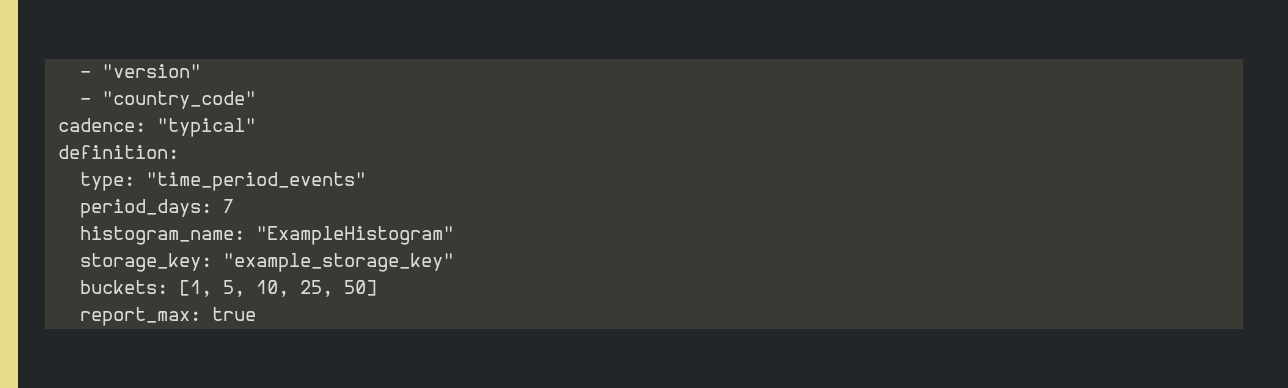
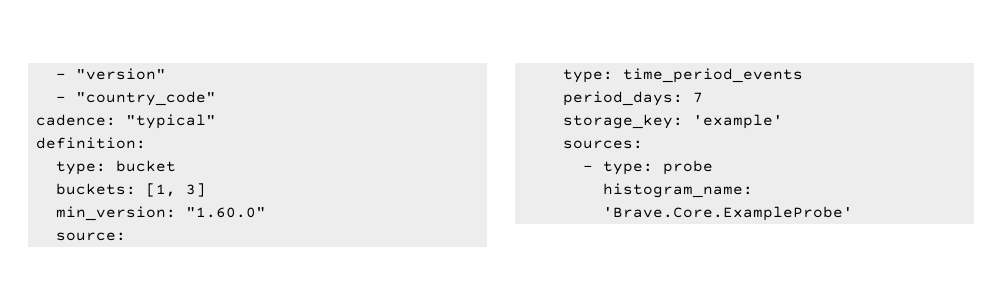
[145,172,366,191] [79,199,234,218] [79,226,454,245] [79,253,454,272] [79,280,377,297] [79,307,256,326] "time_period_events" // period_days: 7 // histogram_name: "ExampleHistogram" // storage_key: "example_storage_key" // buckets: [1, 5, 10, 25, 50] // report_max: true -> [116,160,177,172] [56,183,207,197] [56,206,267,221] [56,232,127,241] [563,68,804,83] [563,91,704,106] [563,114,784,129] [563,140,644,149] [583,160,714,175] [603,183,754,198] [603,206,854,221] bucket // buckets: [1, 3] // min_version: "1.60.0" // source: // type: time_period_events // period_days: 7 // storage_key: 'example' // sources: // - type: probe // histogram_name: 'Brave.Core.ExampleProbe'

